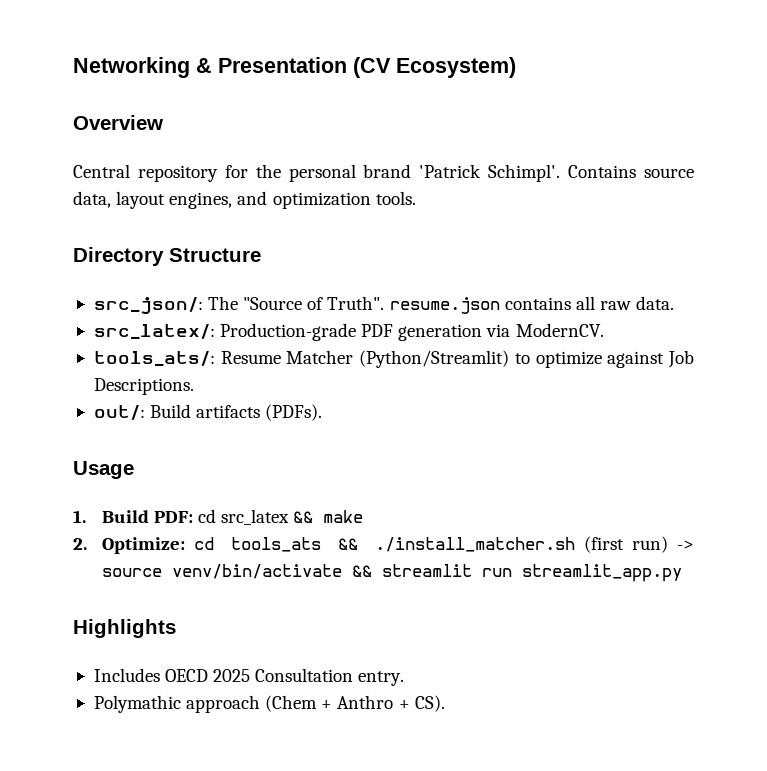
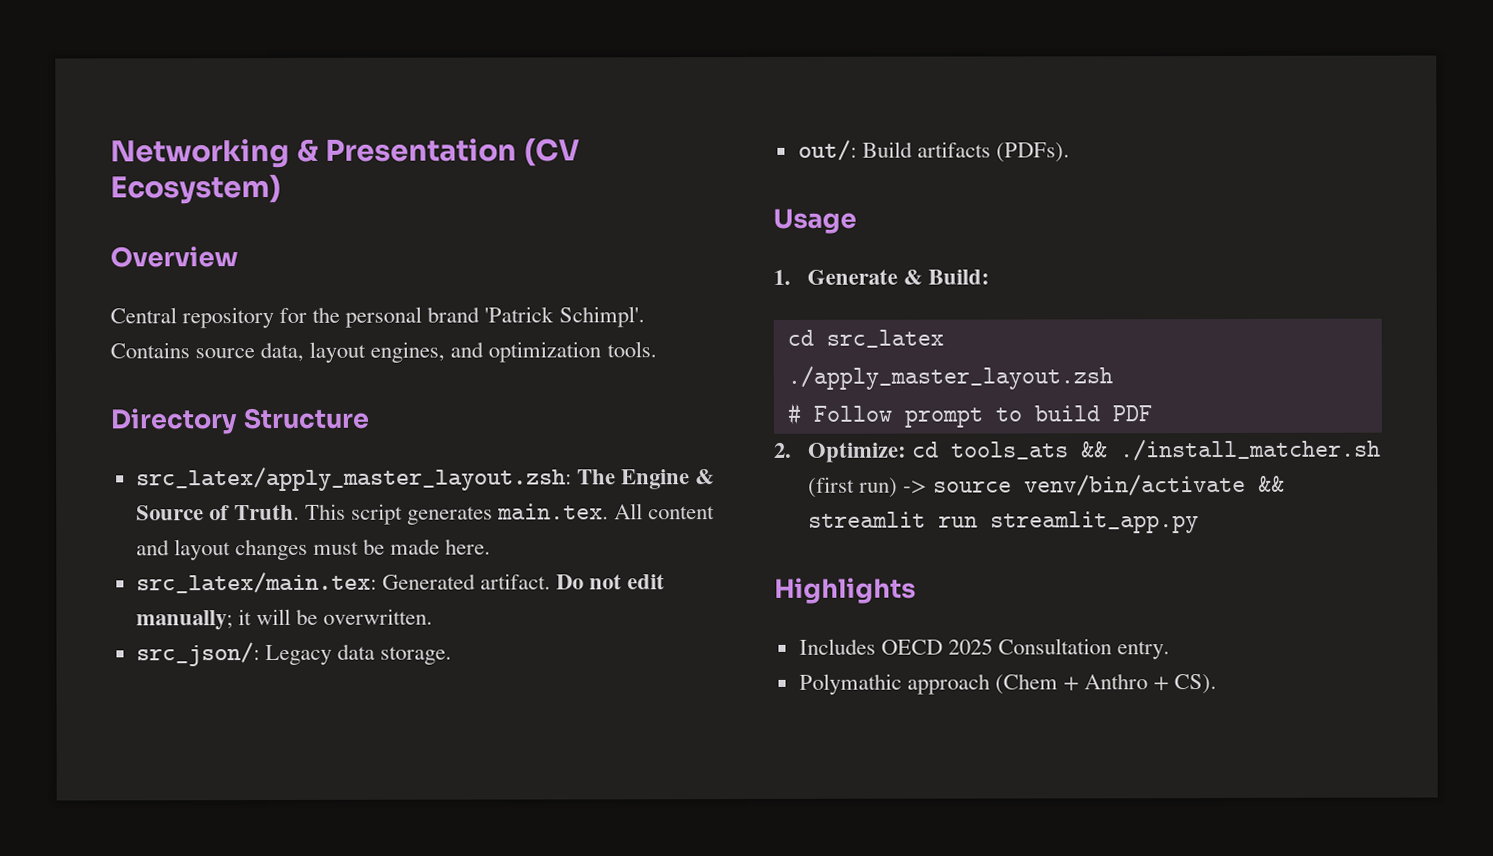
[93,296,675,315] [93,323,604,341] [93,350,694,368] [93,378,194,395] src_json/: The "Source of Truth". resume.json contains all raw data. // src_latex/: Production-grade PDF generation via ModernCV. // tools_ats/: Resume Matcher (Python/Streamlit) to optimize against Job Descriptions. -> [135,466,715,492] [135,503,716,525] [135,538,492,561] [135,571,666,594] [135,608,434,631] [135,642,452,667] src_latex/apply_master_layout.zsh: The Engine & Source of Truth. This script generates main.tex. All content and layout changes must be made here. // src_latex/main.tex: Generated artifact. Do not edit manually; it will be overwritten. // src_json/: Legacy data storage.
[101,510,193,523] Build PDF: -> [807,269,991,285] Generate & Build: //
[293,510,364,523] && make -> [786,365,1113,390] [786,402,1152,428] // ./apply_master_layout.zsh // # Follow prompt to build PDF

